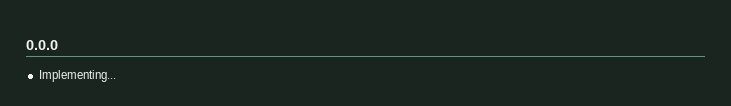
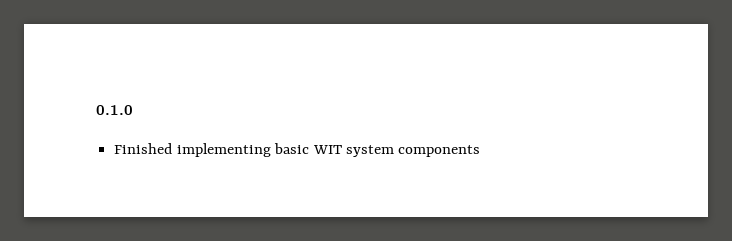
[26,40,58,50] [38,70,116,82] 0.0.0 // Implementing... -> [96,105,133,115] [114,143,481,157] 0.1.0 // Finished implementing basic WIT system components

